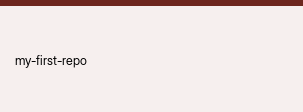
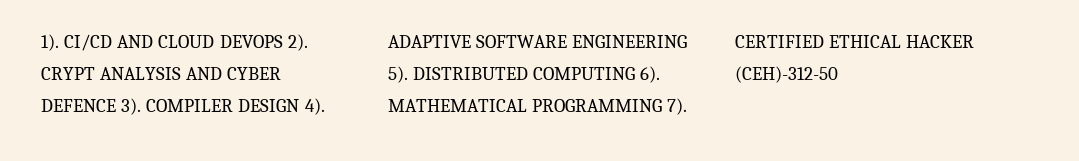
[15,55,87,68] my-first-repo -> [41,34,308,51] [41,67,282,80] [41,98,325,115] [388,35,688,48] [388,66,661,83] [388,98,688,115] [735,35,975,48] [735,66,838,83] 1). CI/CD AND CLOUD DEVOPS 2). CRYPT ANALYSIS AND CYBER DEFENCE 3). COMPILER DESIGN 4). ADAPTIVE SOFTWARE ENGINEERING 5). DISTRIBUTED COMPUTING 6). MATHEMATICAL PROGRAMMING 7). CERTIFIED ETHICAL HACKER (CEH)-312-50

